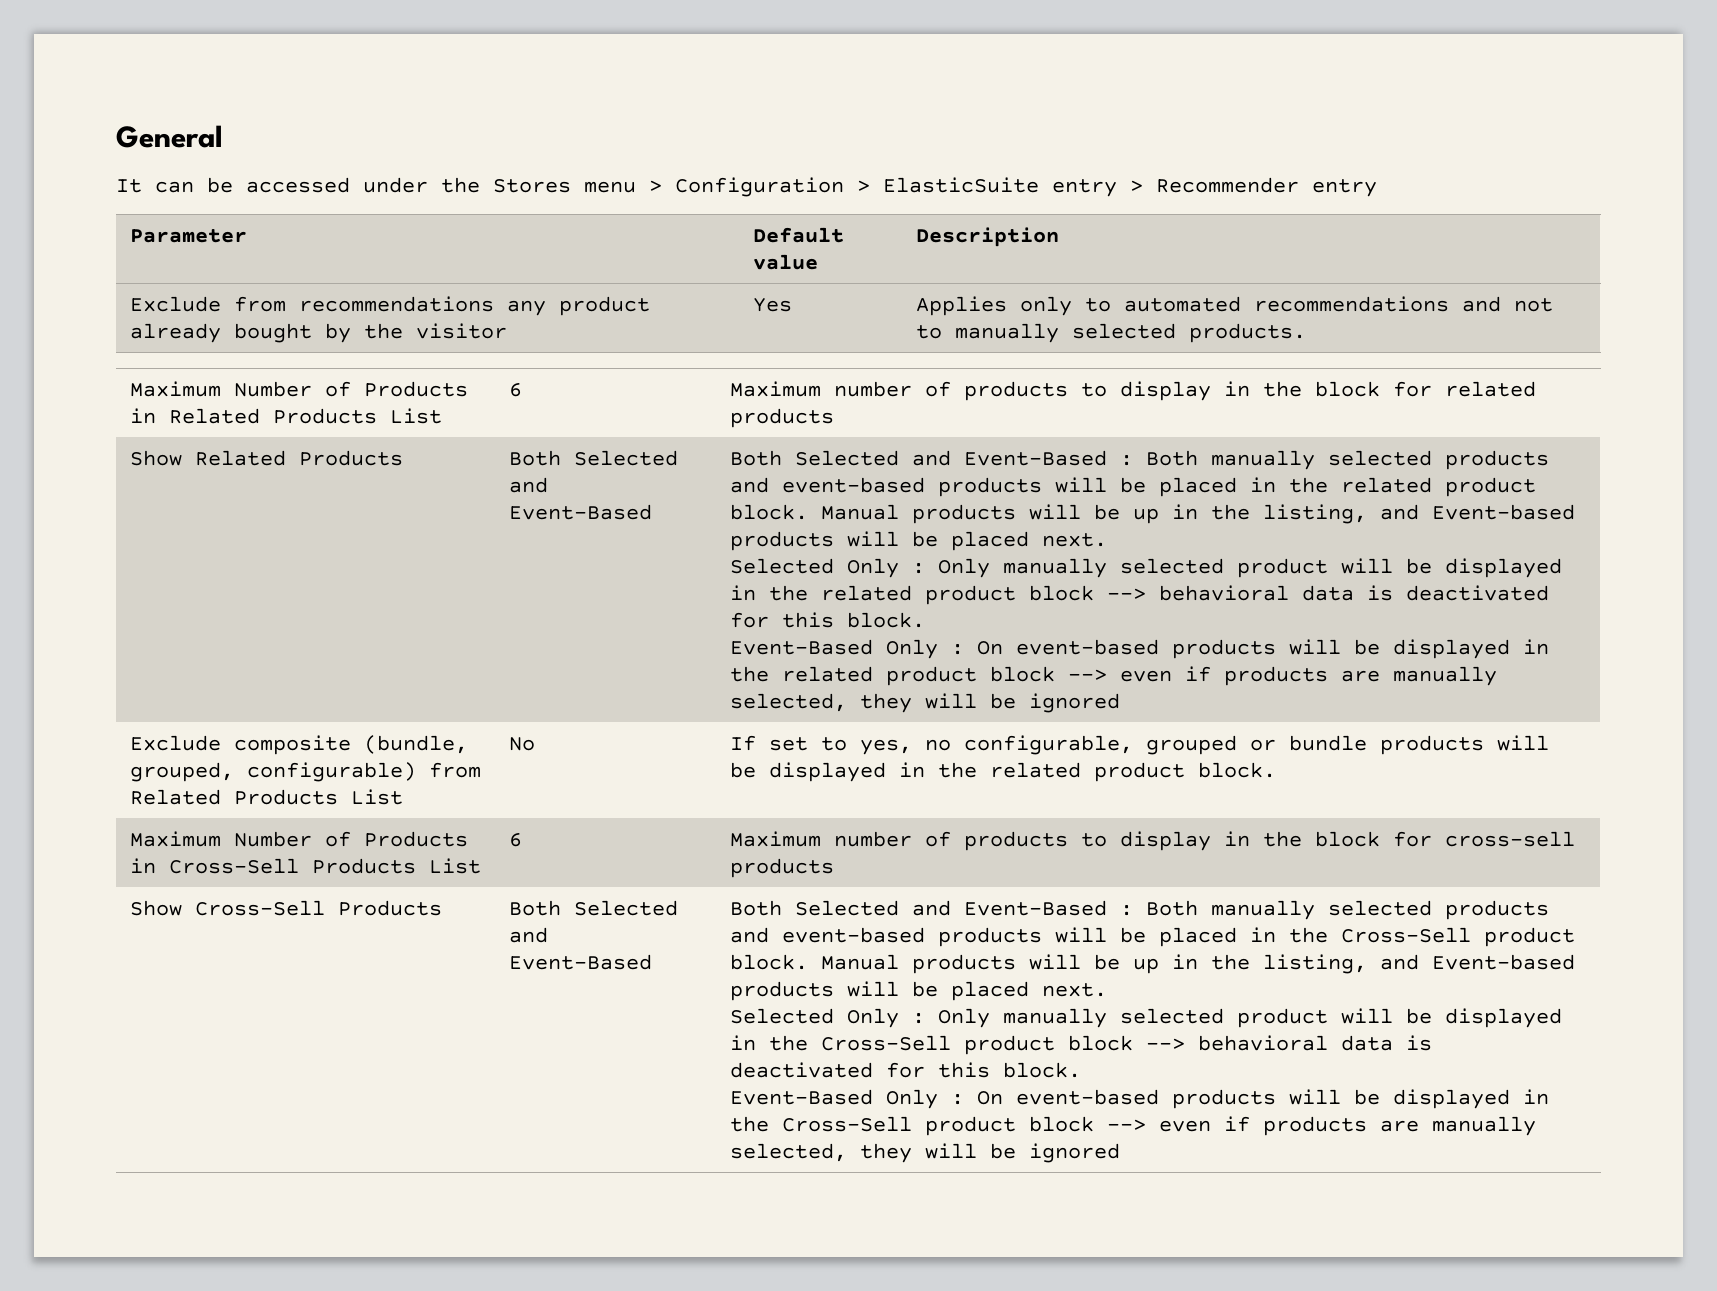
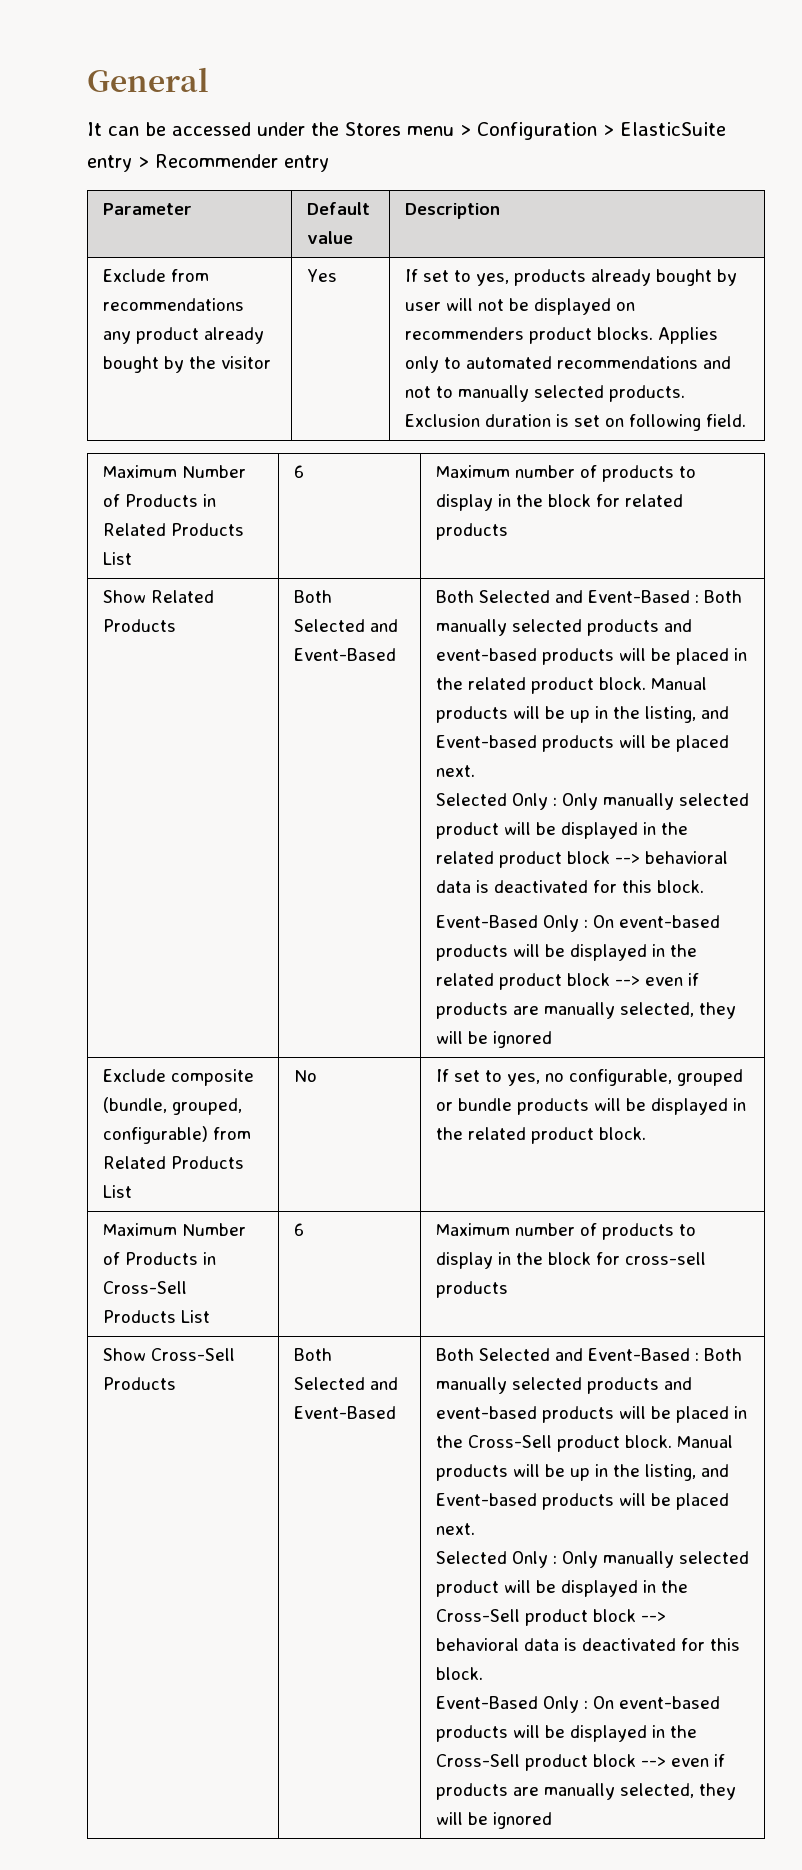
(792, 305) none -> [404,269,737,286] [404,298,635,315] [404,327,653,344] If set to yes, products already bought by user will not be displayed on recommenders product blocks.
(1306, 333) none -> [404,414,746,431] Exclusion duration is set on following field.

